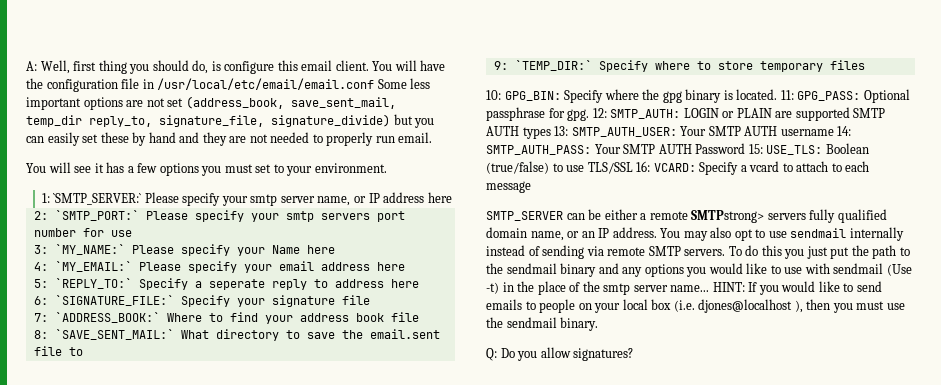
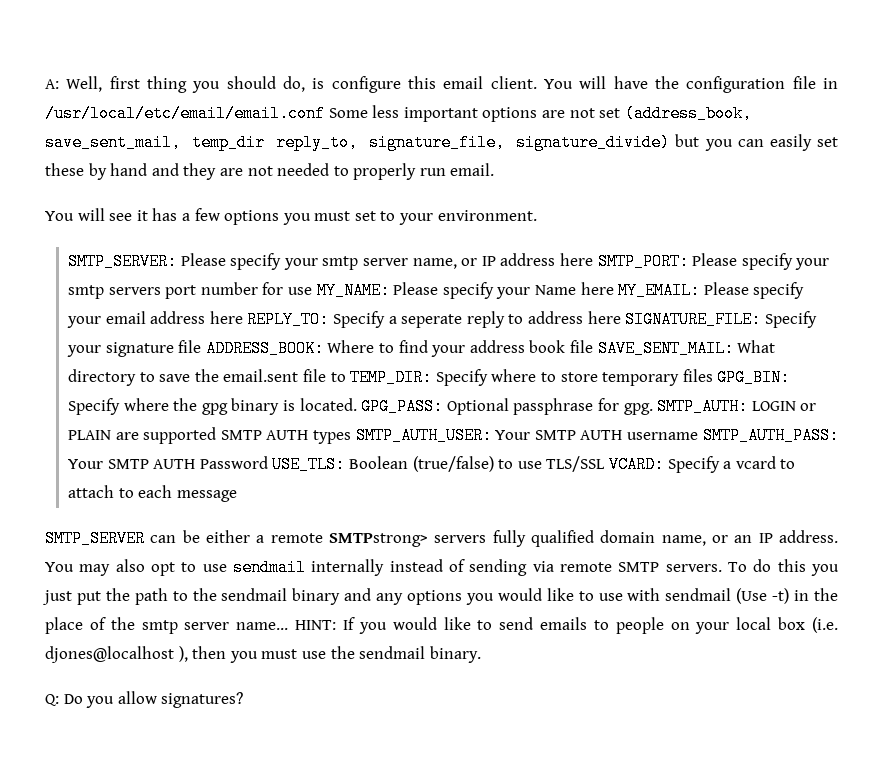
[41,193,142,205] 1: `SMTP_SERVER:` -> [68,253,178,270] SMTP_SERVER:
[33,210,139,221] // 2: `SMTP_PORT:` -> [597,253,689,270] SMTP_PORT:
[33,244,125,255] // 3: `MY_NAME:` -> [316,282,390,299] MY_NAME:
[33,261,132,272] // 4: `MY_EMAIL:` -> [618,282,701,299] MY_EMAIL:
[33,278,132,289] // 5: `REPLY_TO:` -> [247,311,330,328] REPLY_TO:
[33,295,174,306] // 6: `SIGNATURE_FILE:` -> [625,311,762,328] SIGNATURE_FILE:
[33,312,160,323] // 7: `ADDRESS_BOOK:` -> [205,340,324,357] ADDRESS_BOOK:
[33,329,174,340] // 8: `SAVE_SENT_MAIL:` -> [597,340,734,357] SAVE_SENT_MAIL:
[493,60,592,71] // 9: `TEMP_DIR:` -> [350,369,433,386] TEMP_DIR:
[486,90,501,100] // 10: -> (713, 375) none
[780,90,794,100] 11: -> (357, 404) none
[592,108,607,118] 12: -> (653, 409) none
[554,126,569,136] 13: -> (351, 437) none
[837,126,852,136] 14: -> (698, 436) none
[748,144,763,154] 15: -> (268, 462) none
[636,161,651,172] 16: -> (606, 464) none

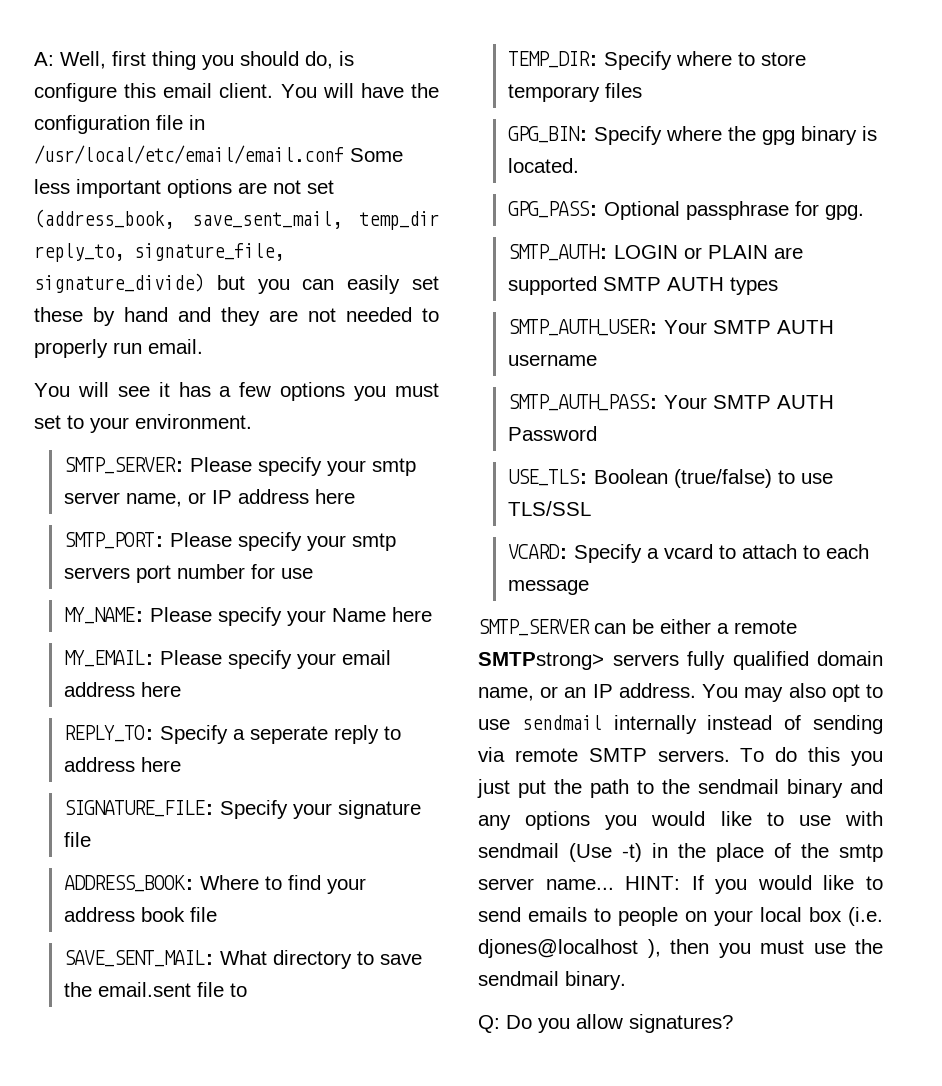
(593, 259) none -> (355, 496) //
(312, 291) none -> (313, 573) //
(614, 288) none -> (432, 614) //
(243, 317) none -> (181, 689) //
(621, 317) none -> (181, 764) //
(202, 346) none -> (91, 839) //
(593, 346) none -> (217, 914) //
(346, 377) none -> (247, 990) //
(713, 375) none -> (642, 90) //
(357, 404) none -> (579, 165) //
(653, 409) none -> (864, 212) //
(351, 437) none -> (778, 286) //
(698, 436) none -> (597, 360) //
(268, 462) none -> (597, 433) //
(606, 464) none -> (591, 508) //

